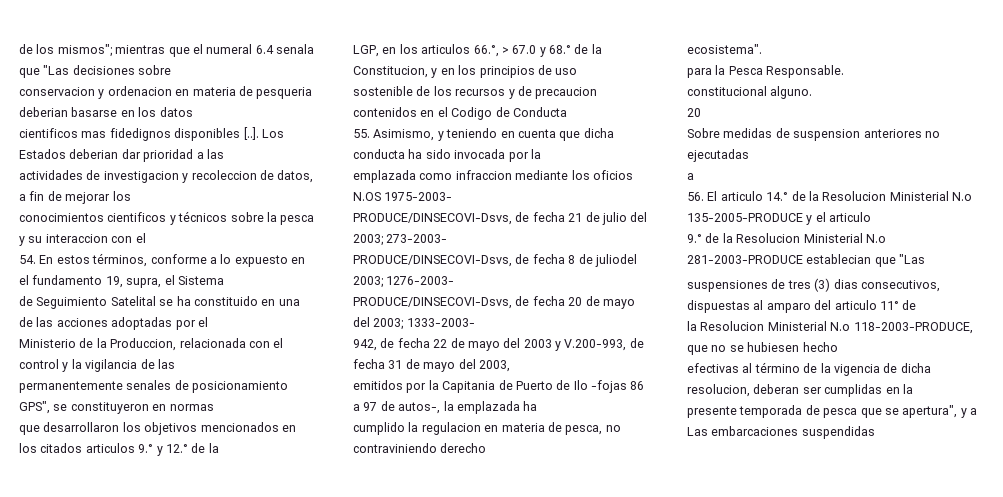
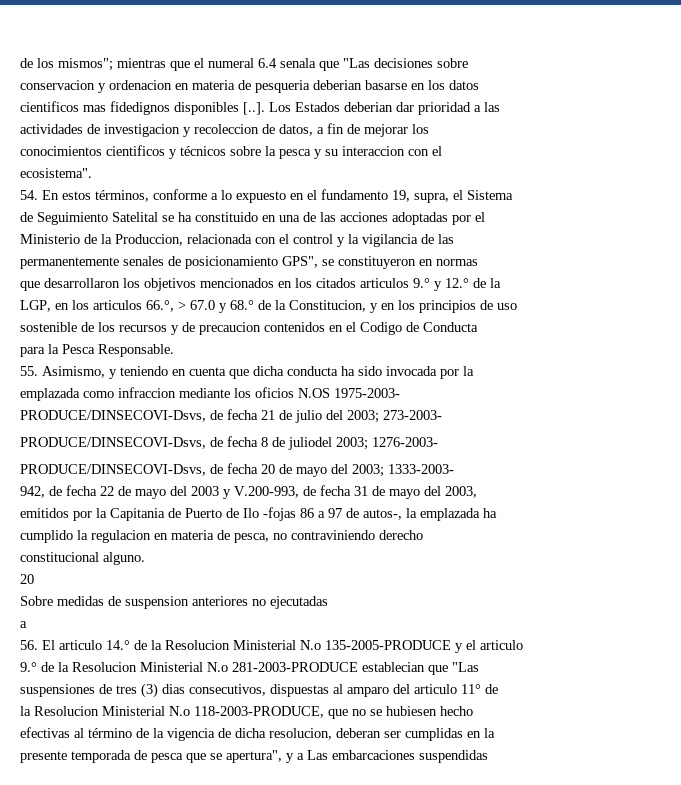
(146, 238) none -> [20,168,92,178] // ecosistema".
(567, 112) none -> [20,344,174,357] // para la Pesca Responsable.
[687,44,762,54] [687,65,845,78] // ecosistema". // para la Pesca Responsable. -> (423, 535) none

